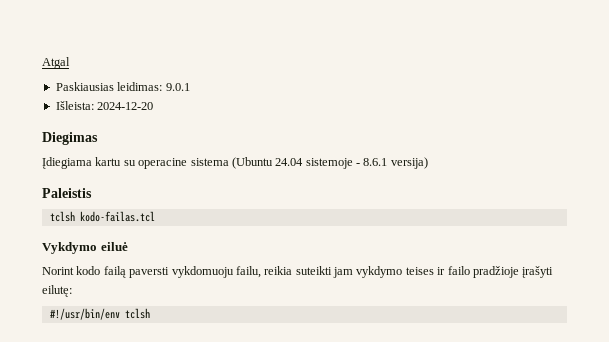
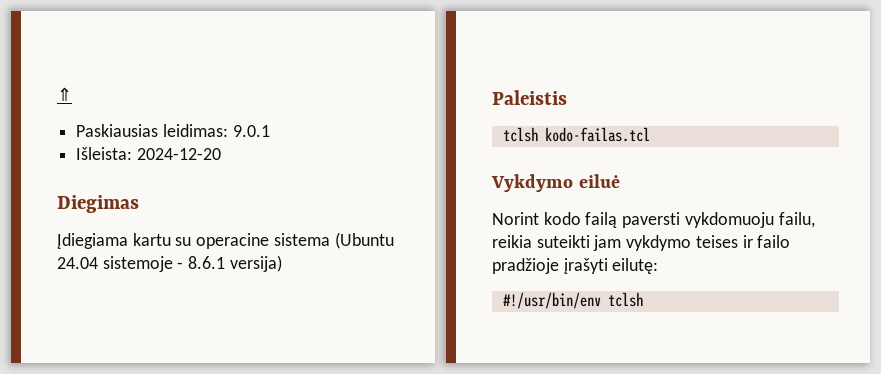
[42,57,70,69] Atgal -> [57,87,72,101] ⇑

